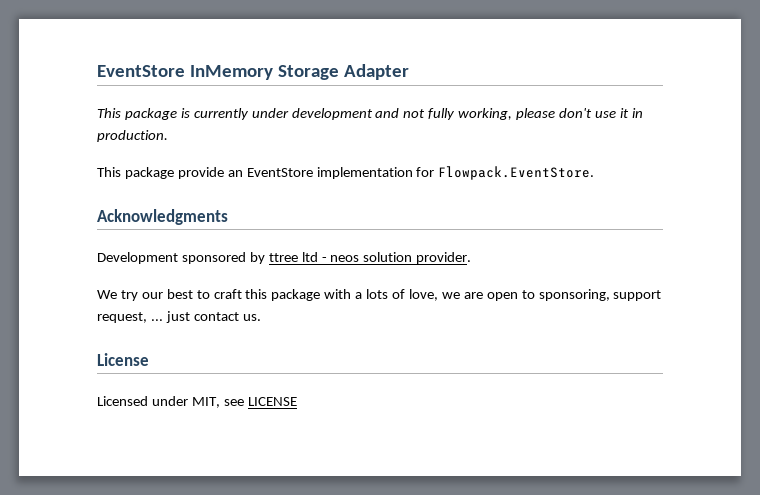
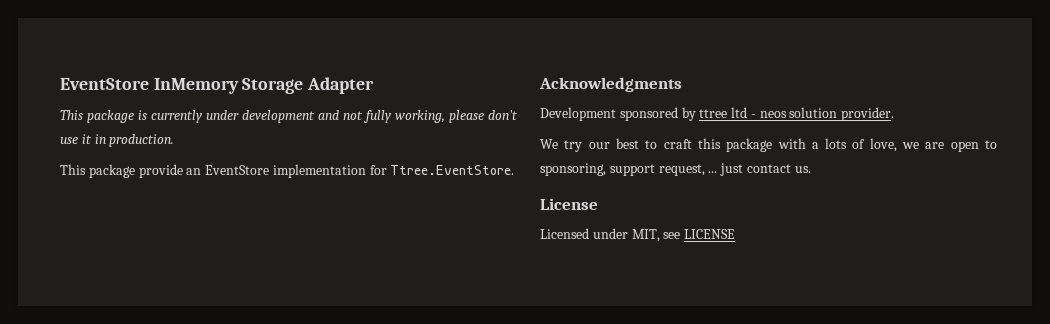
[438,166,595,180] Flowpack.EventStore. -> [390,165,515,175] Ttree.EventStore.

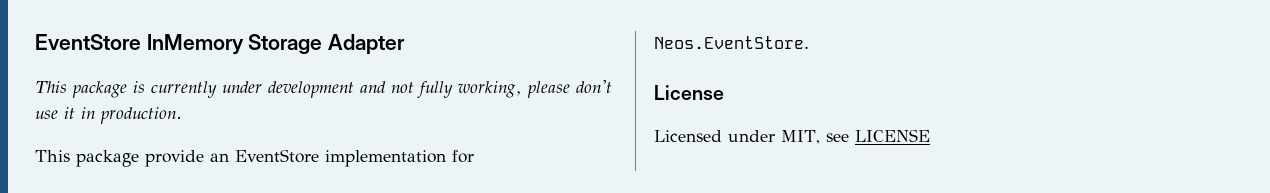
[390,165,515,175] [539,77,682,92] [540,107,895,121] [540,138,997,152] [540,163,811,176] Ttree.EventStore. // Acknowledgments // Development sponsored by ttree ltd - neos solution provider. // We try our best to craft this package with a lots of love, we are open to sponsoring, support request, ... just contact us. -> [654,36,809,49] Neos.EventStore.

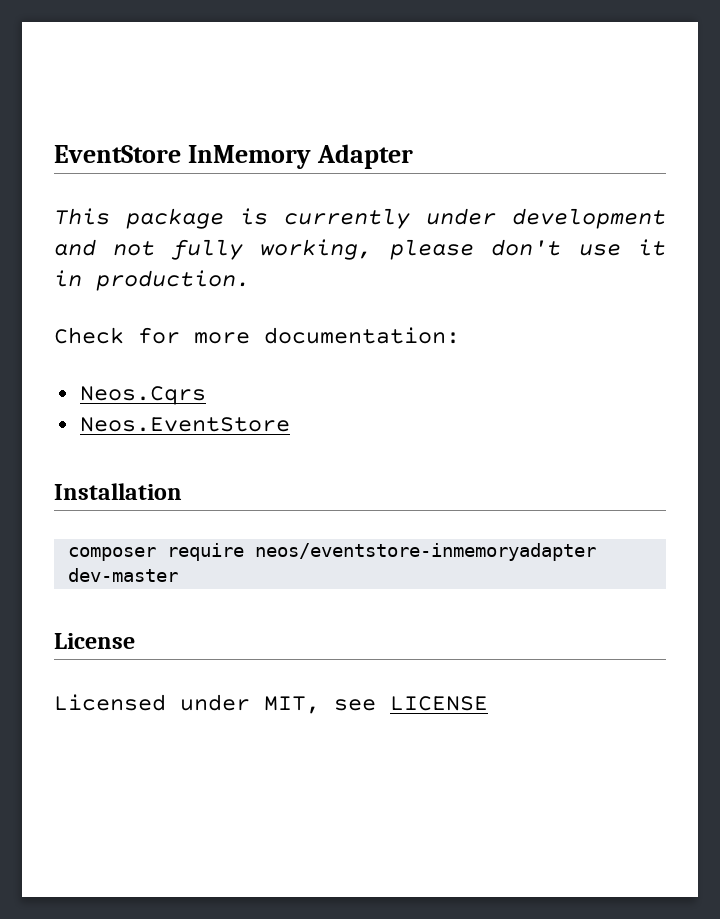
[248,34,323,54] Storage -> (311, 157) none
[35,149,474,167] [654,36,809,49] This package provide an EventStore implementation for Neos.EventStore. -> [54,327,460,344] [79,386,206,405] [79,417,290,432] [54,483,182,500] [68,543,597,561] [68,568,179,582] Check for more documentation: // Neos.Cqrs // Neos.EventStore // Installation // composer require neos/eventstore-inmemoryadapter dev-master

